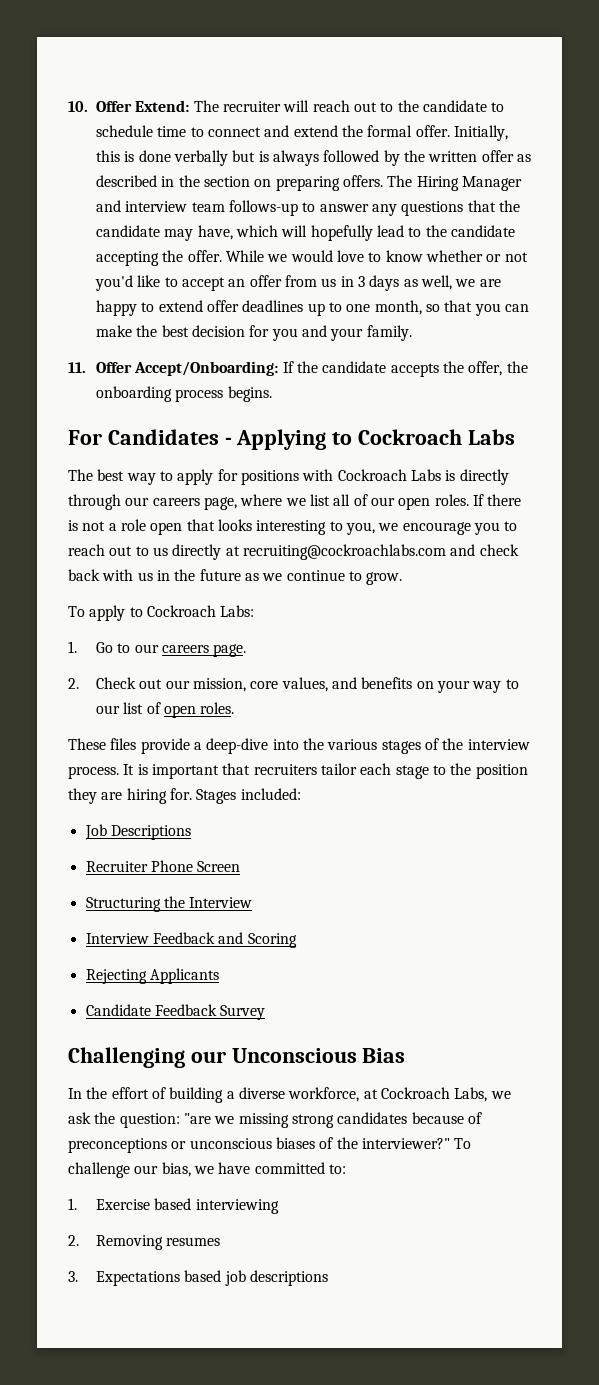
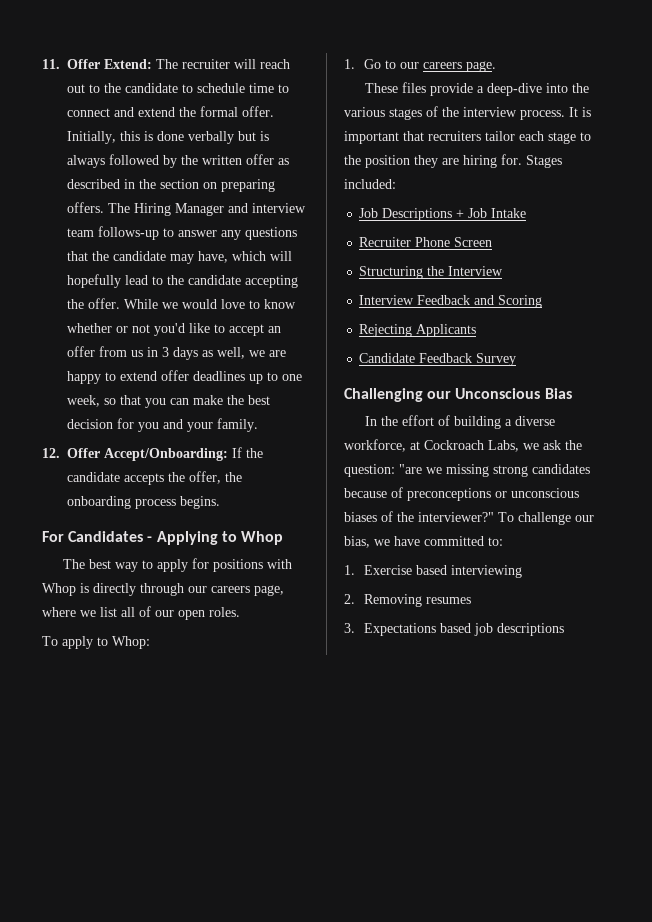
[68,101,88,112] 10. -> [42,59,60,69] 11.
[374,300,422,315] month, -> [67,395,100,407] week,
[68,362,86,373] 11. -> [42,448,60,458] 12.
[358,429,515,445] Cockroach Labs -> [240,531,283,545] Whop
[337,469,441,481] Cockroach Labs -> [42,583,76,596] Whop
[472,494,522,506] [68,519,518,535] [68,544,519,560] [68,569,403,585] If there is not a role open that looks interesting to you, we encourage you to reach out to us directly at recruiting@cockroachlabs.com and check back with us in the future as we continue to grow. -> (240, 612) none
[146,605,255,617] Cockroach Labs: -> [112,636,150,649] Whop:
[68,677,519,693] [96,702,235,718] // 2. Check out our mission, core values, and benefits on your way to our list of open roles. -> (497, 66) none
(191, 832) none -> [456,208,527,218] + Job Intake

